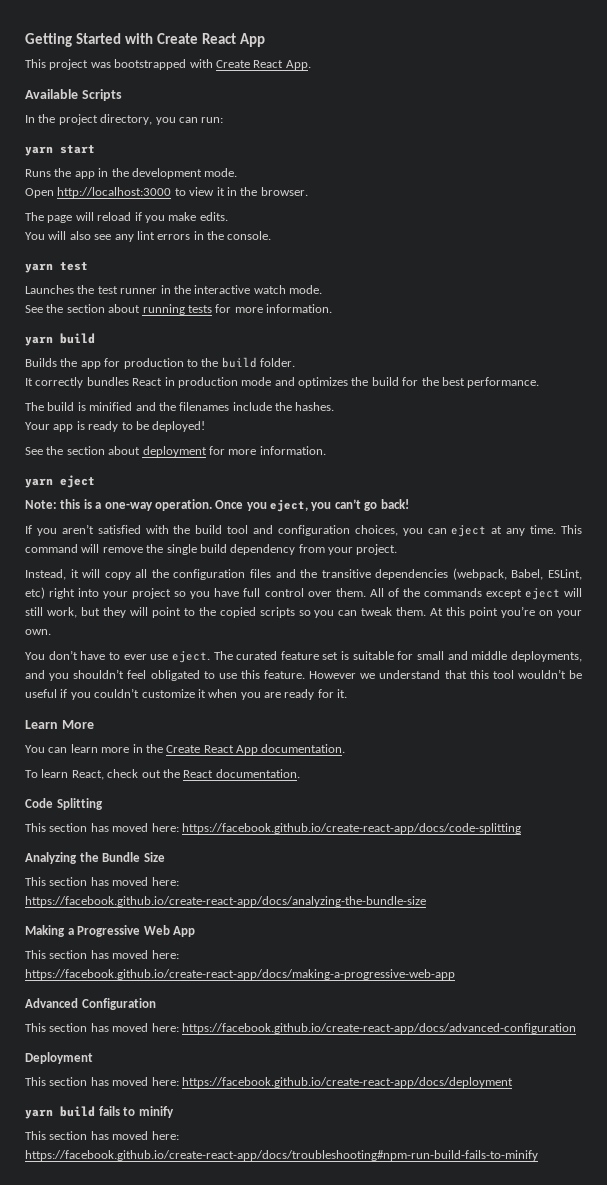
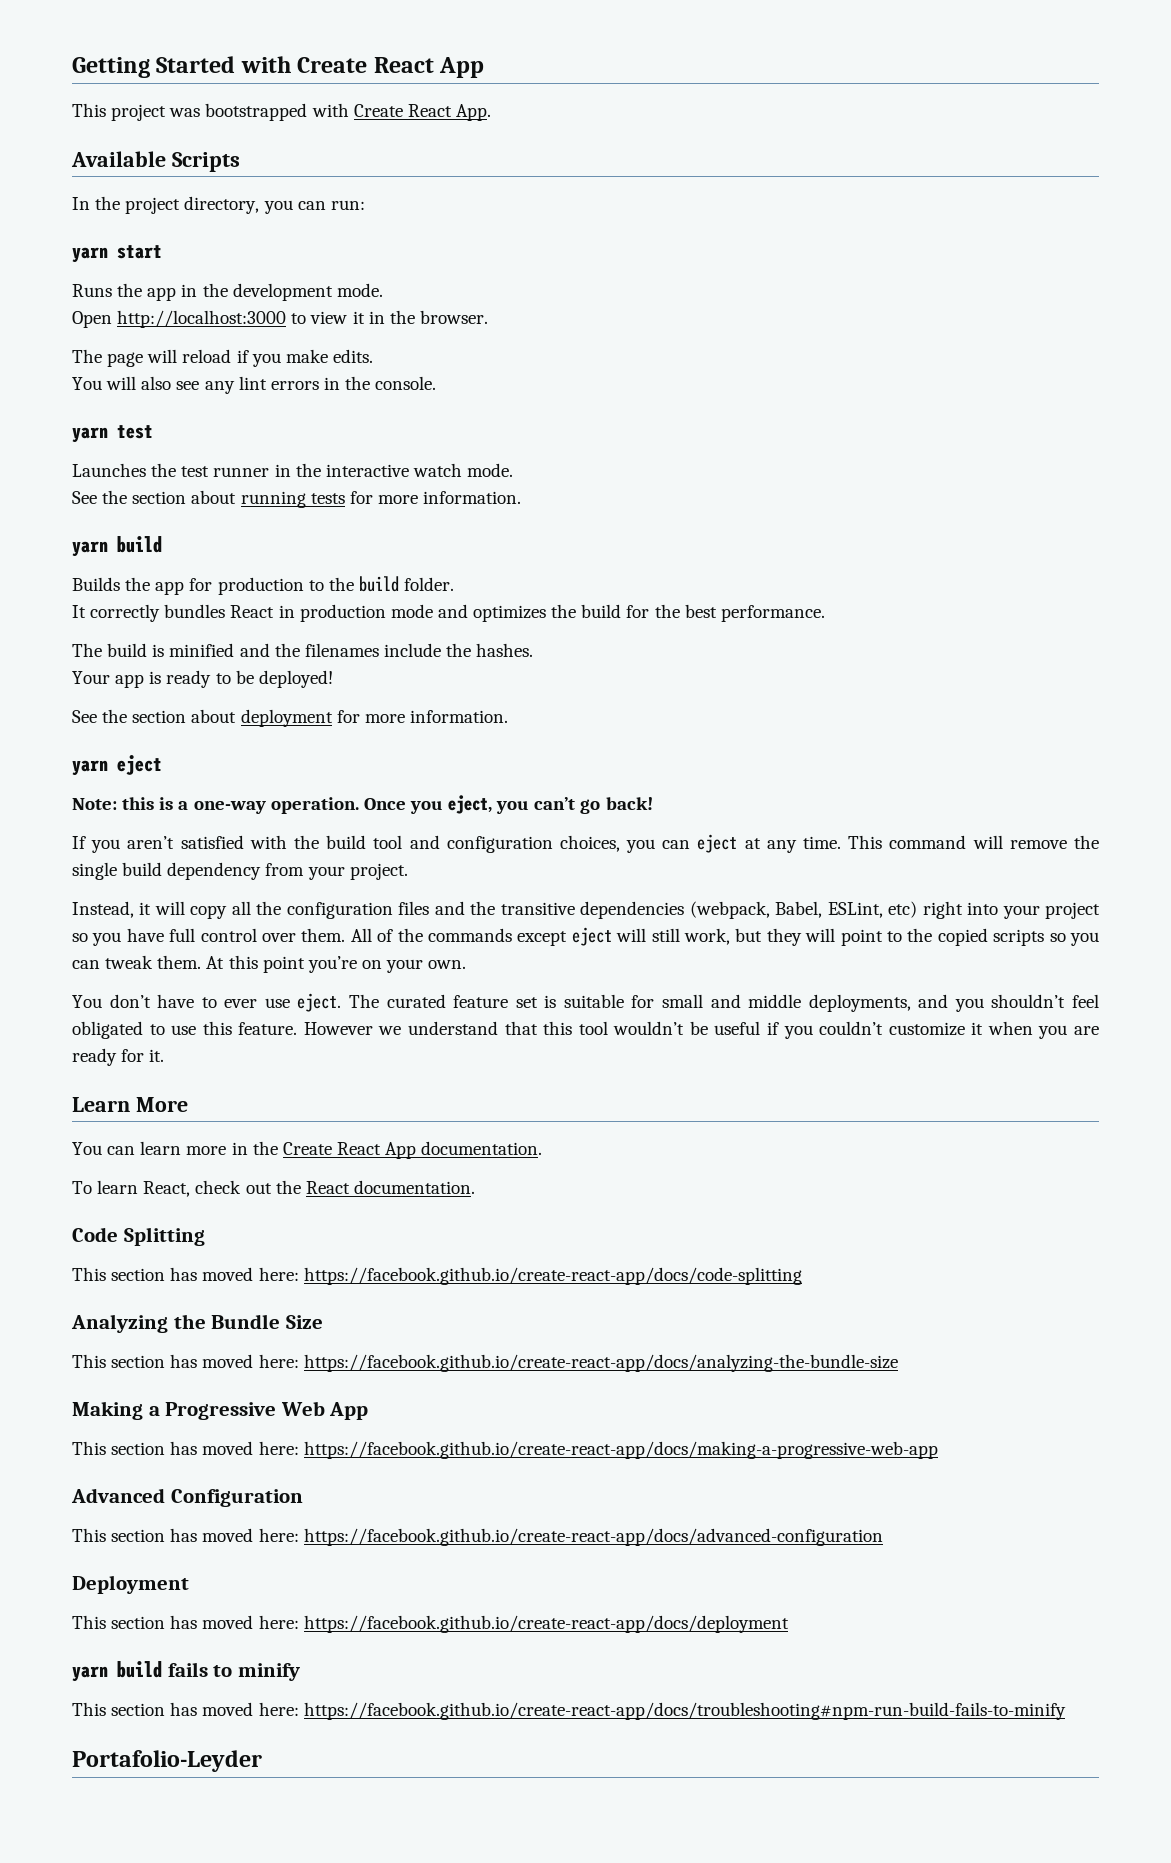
(538, 1155) none -> [72,1750,262,1772] // Portafolio-Leyder

